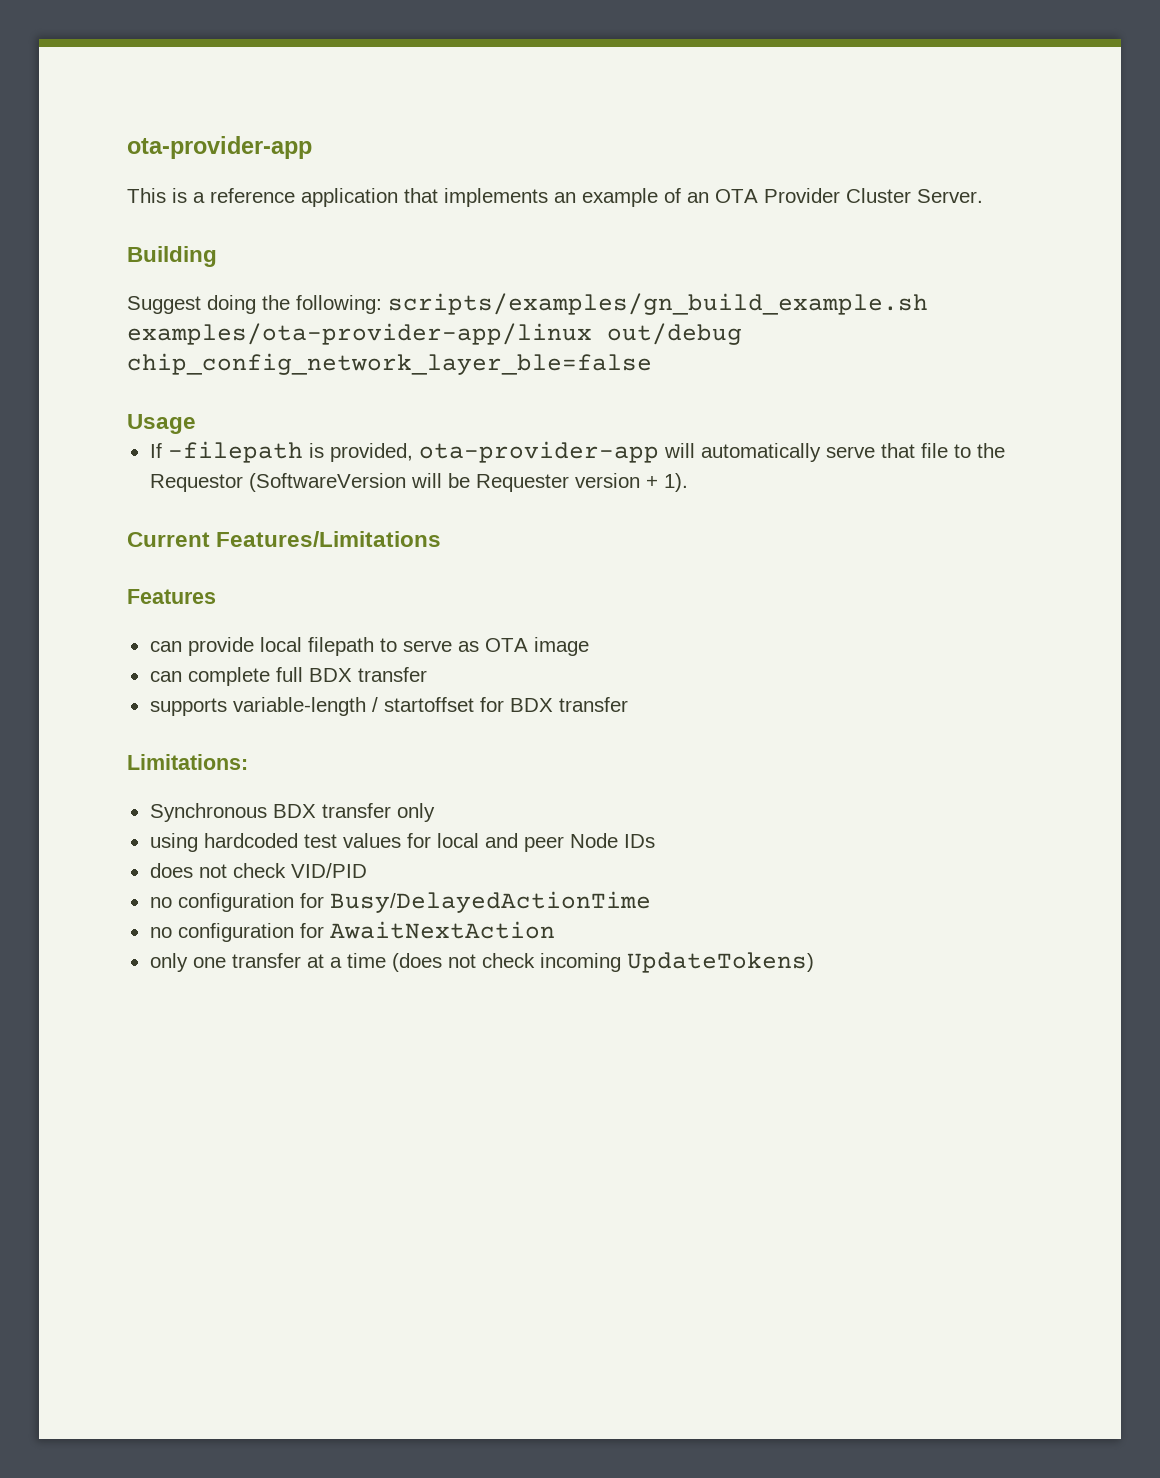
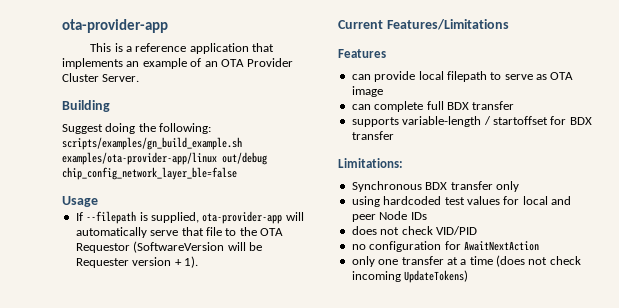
[167,441,413,463] -filepath is provided, -> [86,211,199,224] --filepath is supplied,
(1005, 450) none -> [260,228,283,236] OTA
[149,891,651,913] // no configuration for Busy/DelayedActionTime -> (477, 230) none

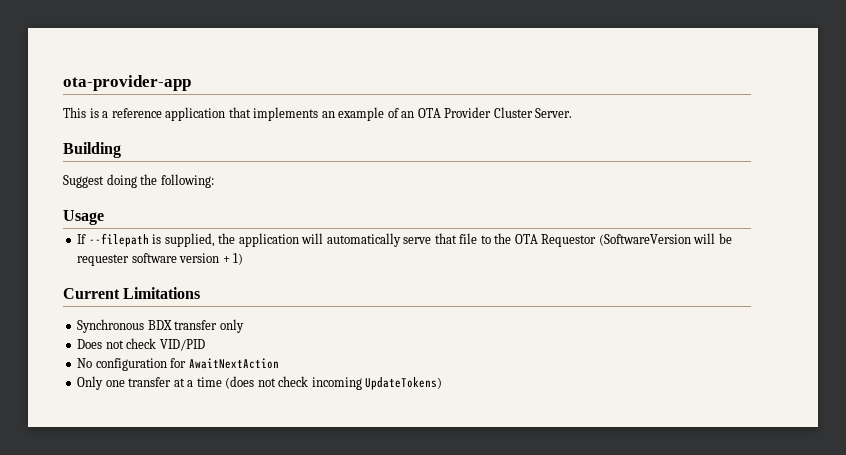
[62,137,242,150] [62,152,267,165] [62,167,237,180] scripts/examples/gn_build_example.sh examples/ota-provider-app/linux out/debug chip_config_network_layer_ble=false -> (214, 181) none
[202,211,283,224] ota-provider-app -> [218,233,299,247] the application
[75,258,129,268] Requester -> [77,253,177,266] requester software
[183,256,198,268] 1). -> [233,253,244,265] 1)
[386,19,509,30] [338,49,386,58] [351,71,574,82] [351,86,383,97] [351,101,515,112] [351,116,592,127] [351,131,394,140] [338,158,403,168] [351,181,519,192] [351,196,571,207] [351,211,427,222] [351,226,377,235] Features/Limitations // Features // can provide local filepath to serve as OTA image // can complete full BDX transfer // supports variable-length / startoffset for BDX transfer // Limitations: // Synchronous BDX transfer only // using hardcoded test values for local and peer Node IDs // does -> [123,287,201,299] [77,319,244,333] [77,339,103,349] Limitations // Synchronous BDX transfer only // Does
[351,244,366,250] no -> [77,358,93,368] No
[351,256,375,267] only -> [77,376,104,390] Only

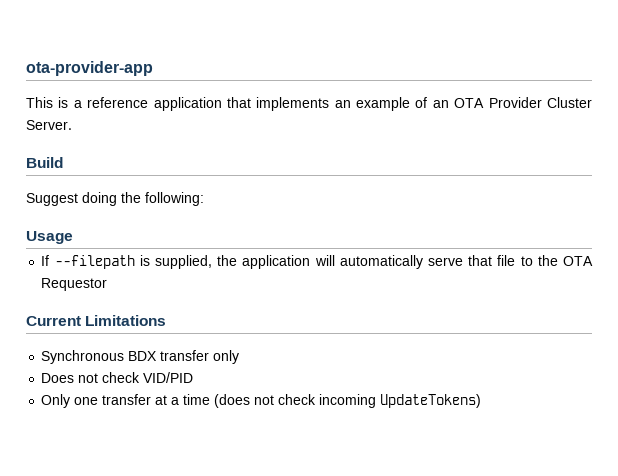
[63,142,121,158] Building -> [26,157,63,168] Build
[598,233,732,246] [77,253,244,266] (SoftwareVersion will be requester software version + 1) -> (108, 284) none
[77,358,279,371] // No configuration for AwaitNextAction -> (194, 377) none

